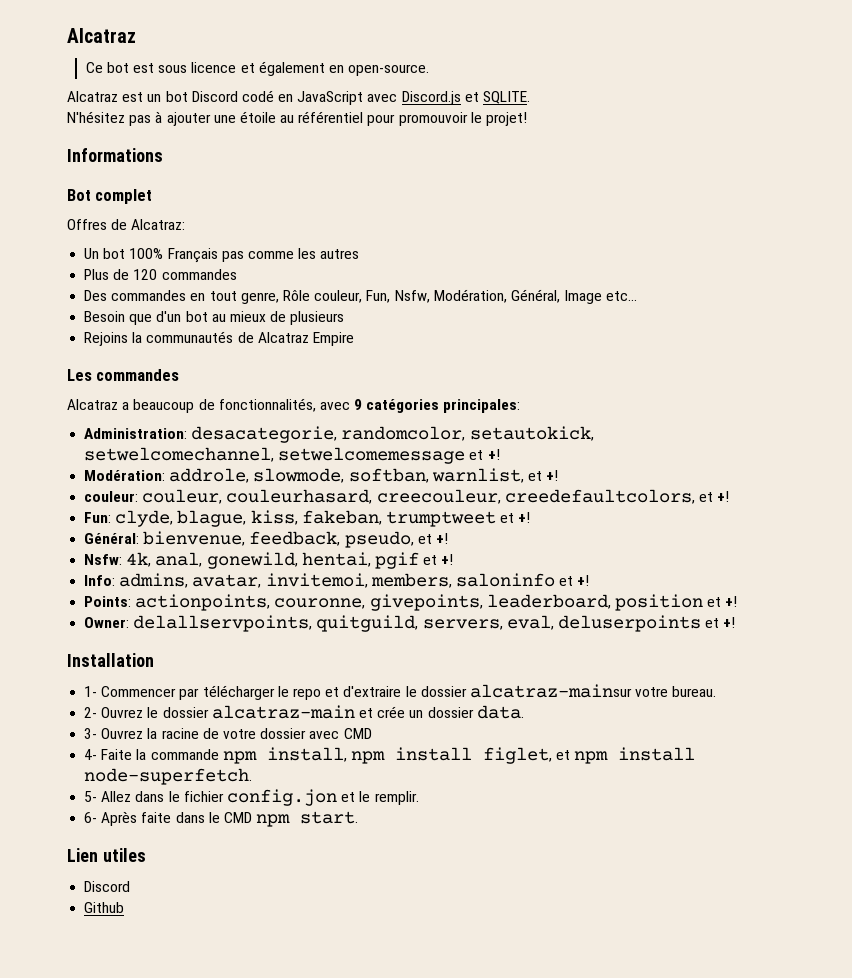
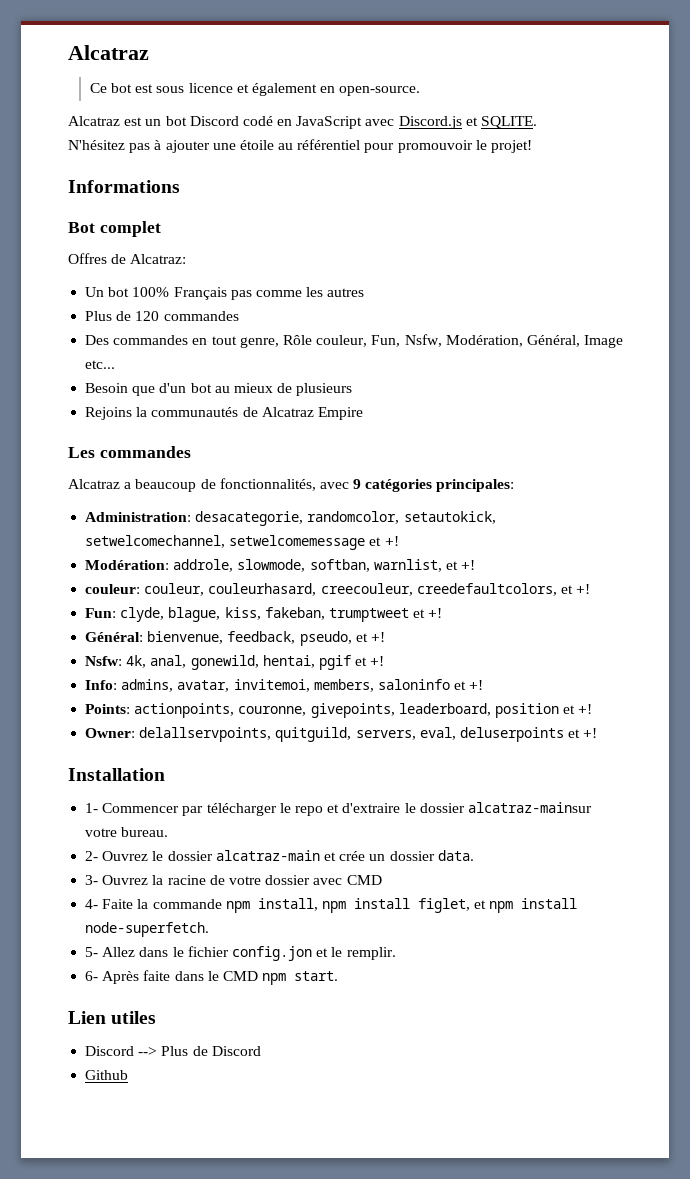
(131, 886) none -> [138,1046,261,1056] --> Plus de Discord

